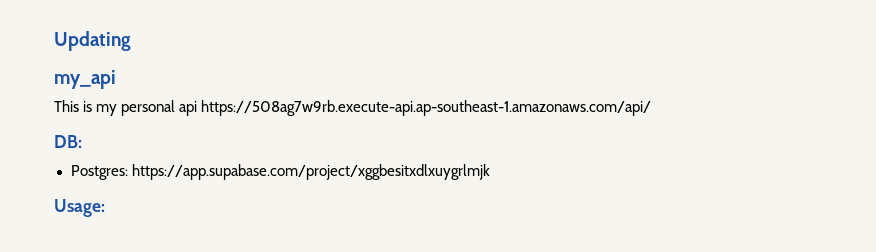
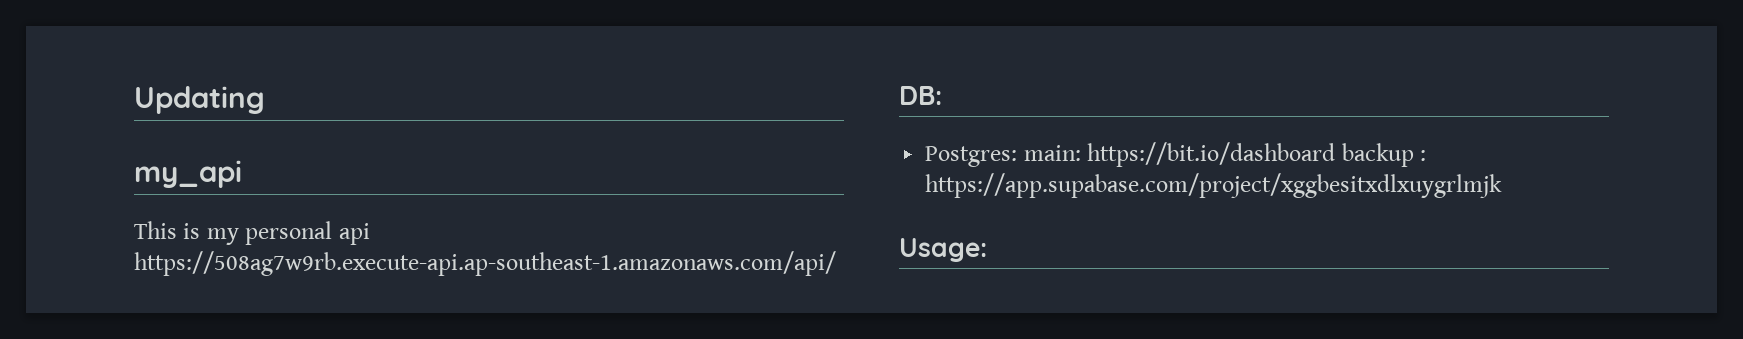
(128, 172) none -> [1023,142,1427,167] main: https://bit.io/dashboard backup :

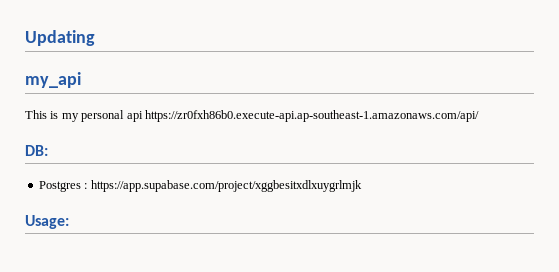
[134,251,836,276] https://508ag7w9rb.execute-api.ap-southeast-1.amazonaws.com/api/ -> [144,110,479,122] https://zr0fxh86b0.execute-api.ap-southeast-1.amazonaws.com/api/
[925,142,1414,167] Postgres: main: https://bit.io/dashboard backup -> [38,181,81,192] Postgres

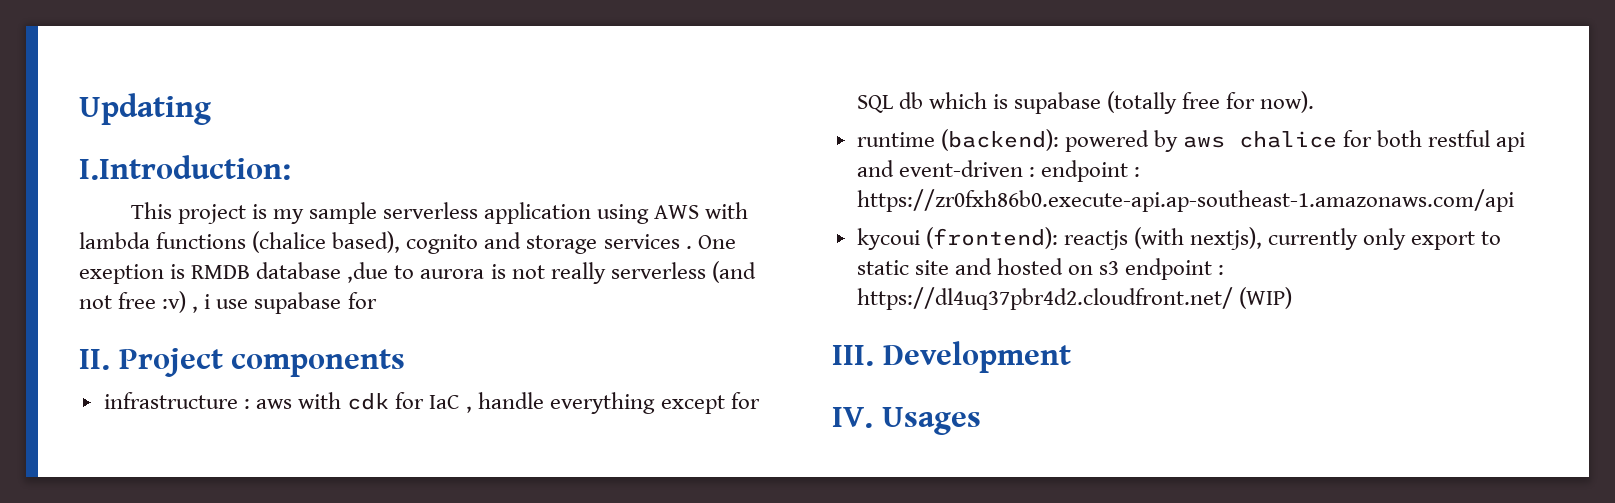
[25,72,81,88] my_api -> [79,155,291,180] I.Introduction:
(47, 114) none -> [177,204,246,224] project
[81,110,479,122] [25,145,48,156] [38,180,362,192] [25,215,69,229] personal api https://zr0fxh86b0.execute-api.ap-southeast-1.amazonaws.com/api/ // DB: // Postgres : https://app.supabase.com/project/xggbesitxdlxuygrlmjk // Usage: -> [308,202,749,224] [79,231,736,254] [79,261,756,284] [79,291,377,314] [79,348,406,377] [103,392,760,414] [856,91,1315,114] [856,129,1526,152] [856,160,1141,182] [856,189,1514,212] [856,227,1502,250] [856,258,1225,280] [856,287,1292,310] [832,341,1071,373] [832,407,981,435] sample serverless application using AWS with lambda functions (chalice based), cognito and storage services . One exeption is RMDB database ,due to aurora is not really serverless (and not free :v) , i use supabase for // II. Project components // infrastructure : aws with cdk for IaC , handle everything except for SQL db which is supabase (totally free for now). // runtime (backend): powered by aws chalice for both restful api and event-driven : endpoint : https://zr0fxh86b0.execute-api.ap-southeast-1.amazonaws.com/api // kycoui (frontend): reactjs (with nextjs), currently only export to static site and hosted on s3 endpoint : https://dl4uq37pbr4d2.cloudfront.net/ (WIP) // III. Development // IV. Usages

